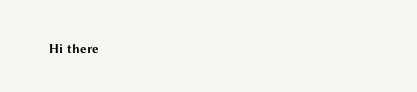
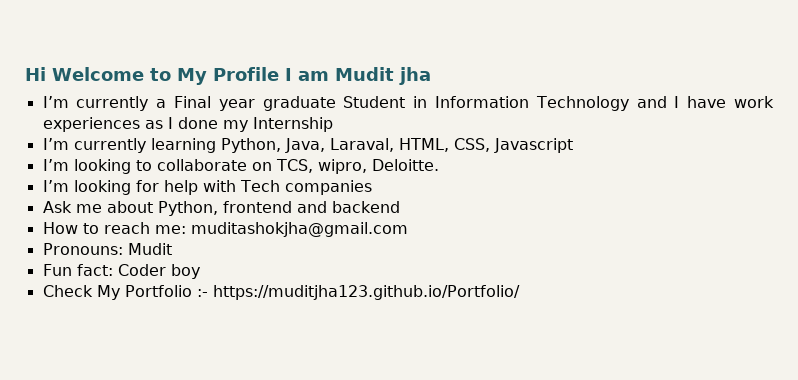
[66,44,99,53] there -> [52,67,431,85] [42,96,775,111] [42,117,333,132] [42,138,573,153] [42,159,439,174] [42,180,372,195] [42,201,400,216] [42,222,408,237] [42,243,172,255] [42,264,200,279] [42,285,520,300] Welcome to My Profile I am Mudit jha // I’m currently a Final year graduate Student in Information Technology and I have work experiences as I done my Internship // I’m currently learning Python, Java, Laraval, HTML, CSS, Javascript // I’m looking to collaborate on TCS, wipro, Deloitte. // I’m looking for help with Tech companies // Ask me about Python, frontend and backend // How to reach me: muditashokjha@gmail.com // Pronouns: Mudit // Fun fact: Coder boy // Check My Portfolio :- https://muditjha123.github.io/Portfolio/

